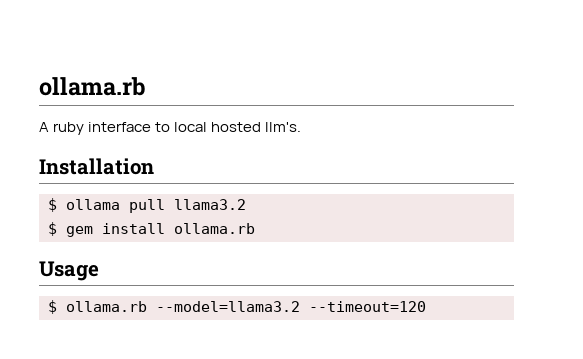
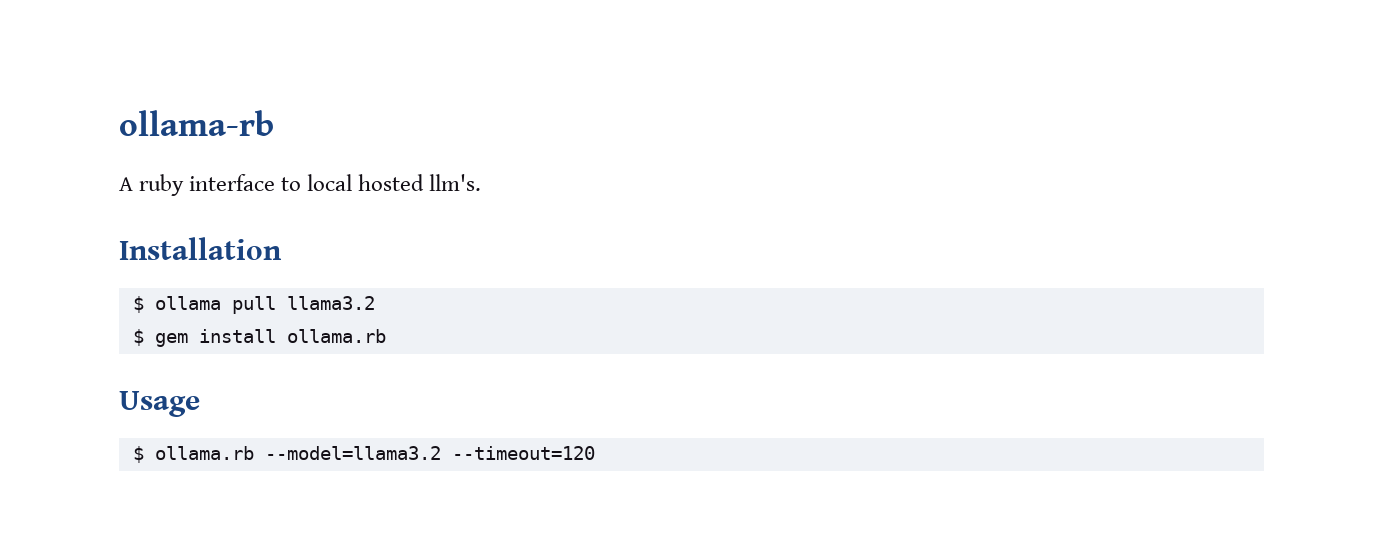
[39,77,146,96] ollama.rb -> [119,110,274,136] ollama-rb

